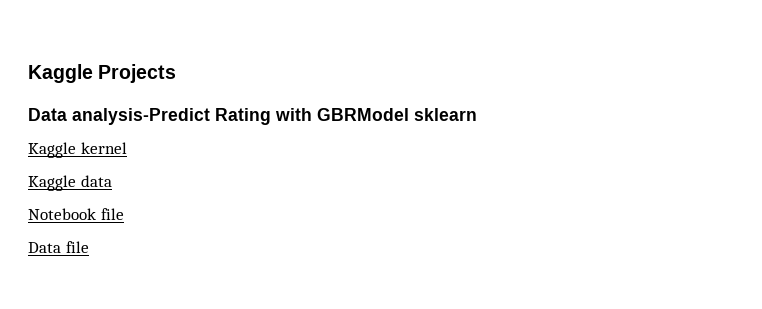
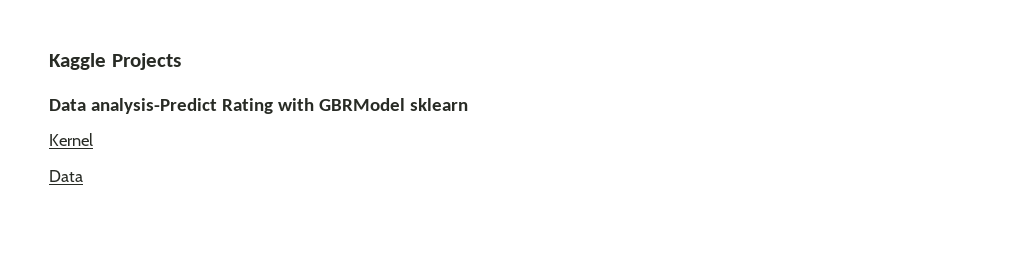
[28,142,127,158] [28,175,112,191] [28,208,124,220] [28,241,89,253] Kaggle kernel // Kaggle data // Notebook file // Data file -> [49,133,93,146] [49,170,83,182] Kernel // Data

